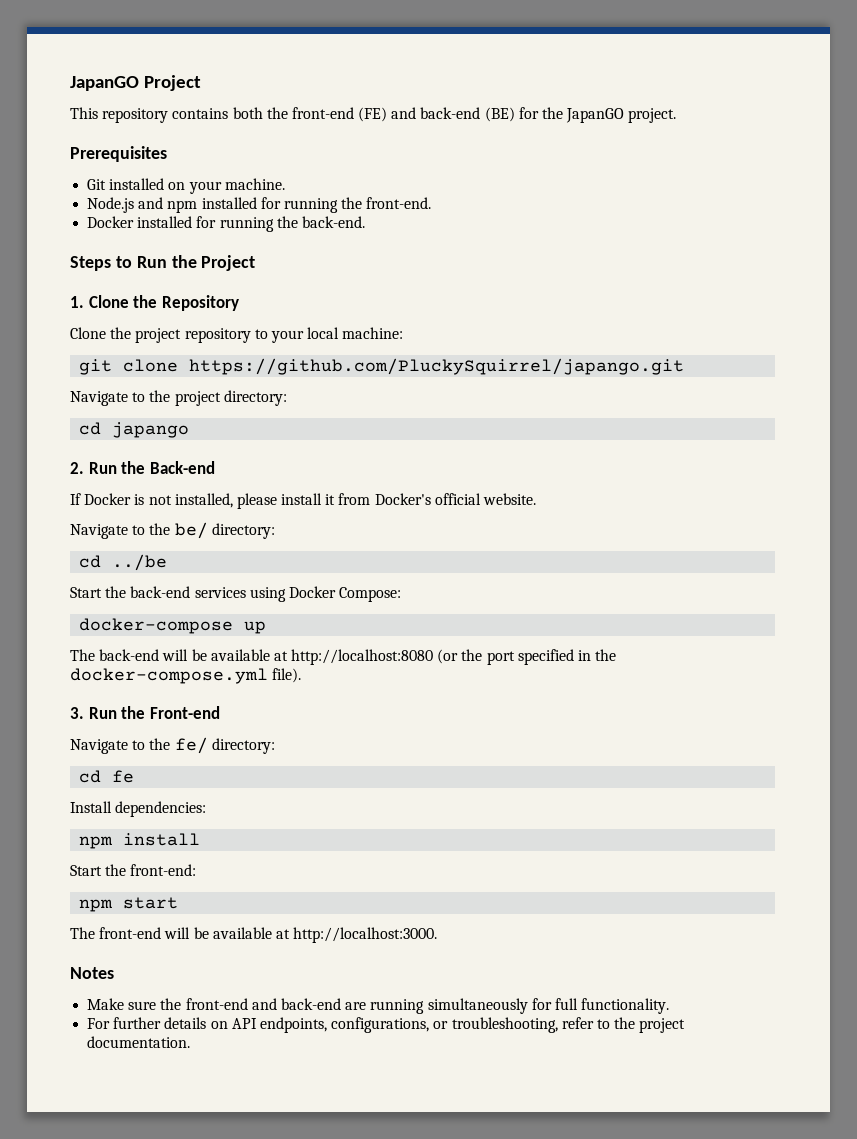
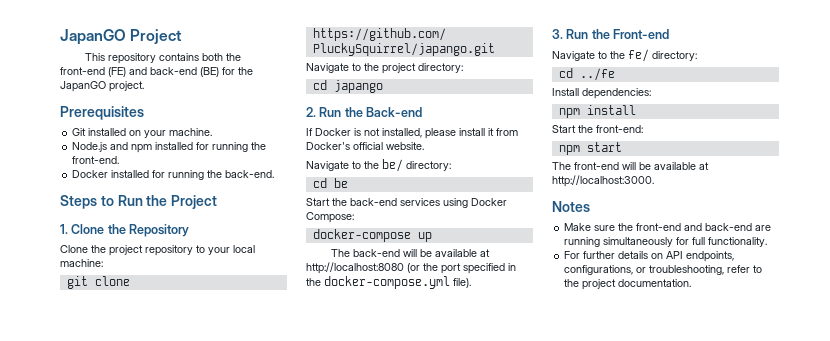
[112,554,168,571] ../be -> [333,178,348,188] be
[112,770,135,783] fe -> [579,68,615,81] ../fe

